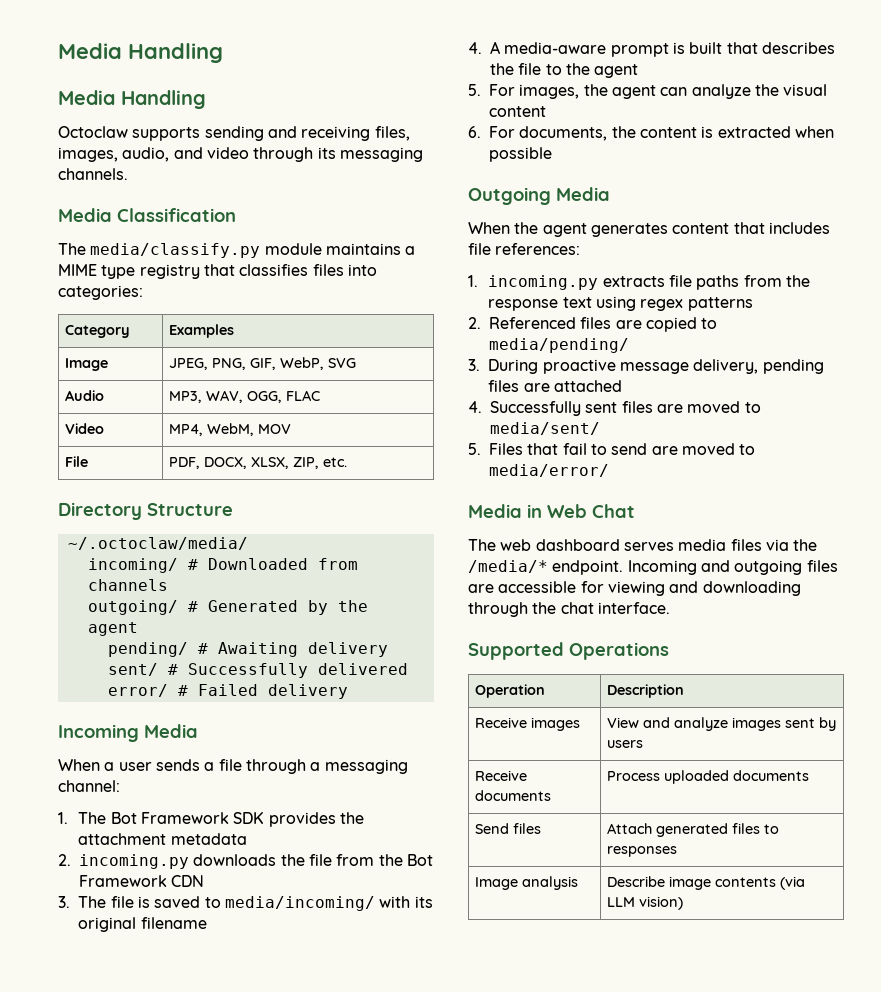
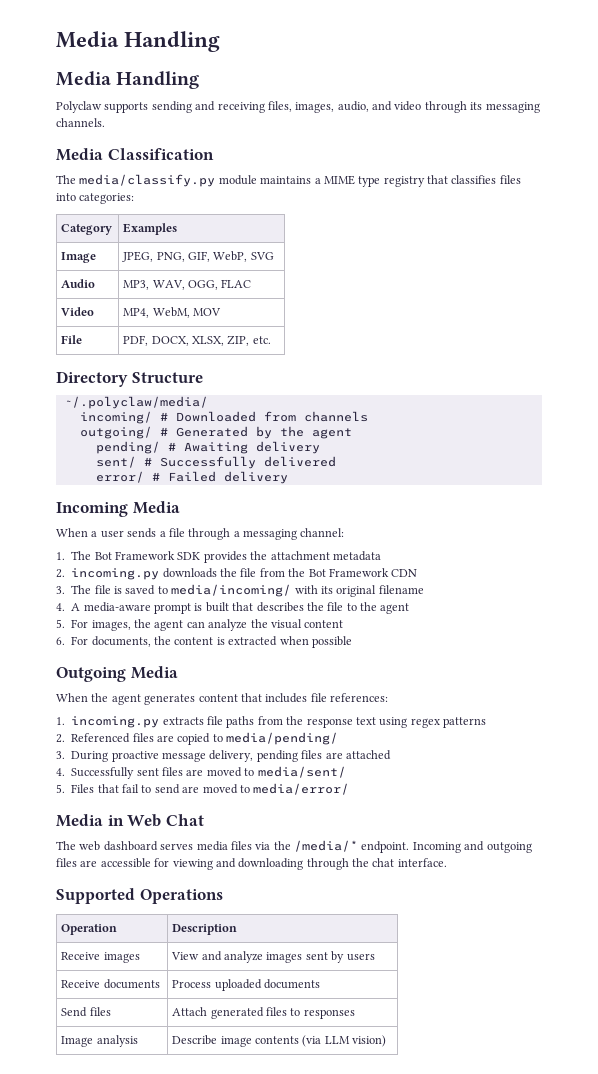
[58,126,128,138] Octoclaw -> [56,101,102,113] Polyclaw
[67,537,248,550] ~/.octoclaw/media/ -> [63,396,208,409] ~/.polyclaw/media/

